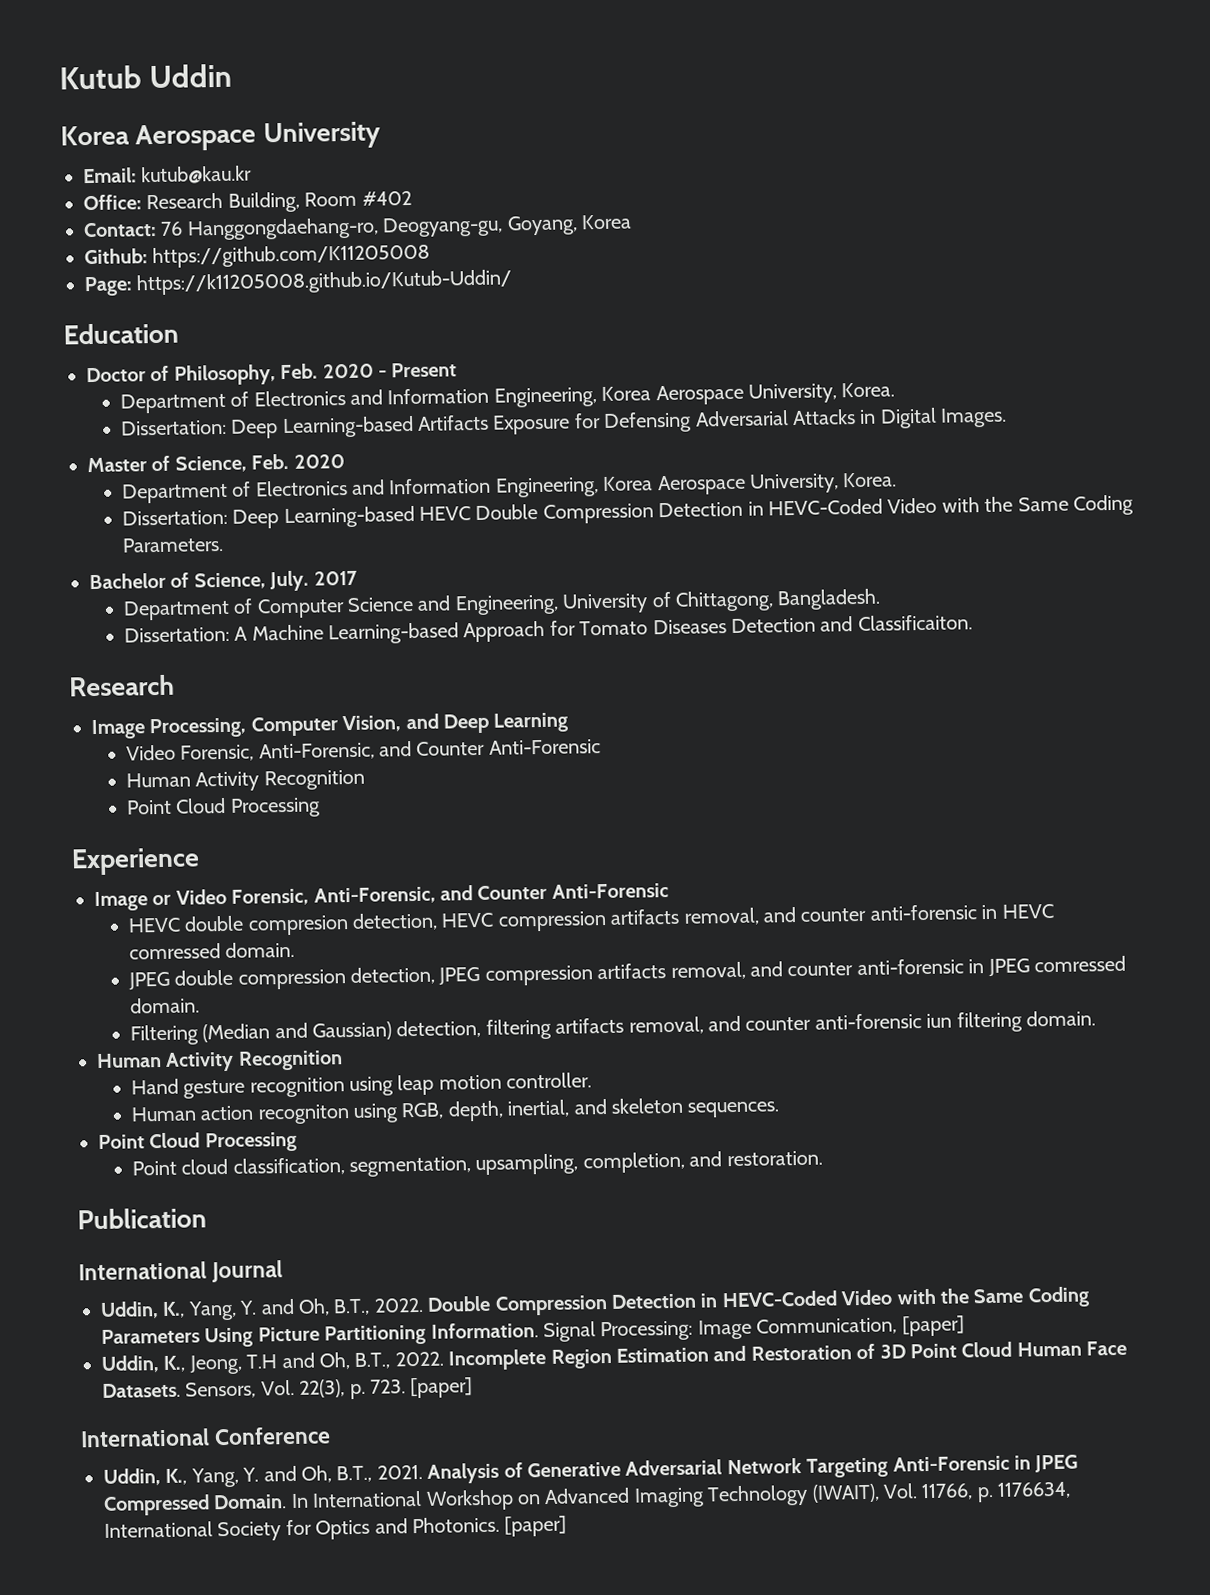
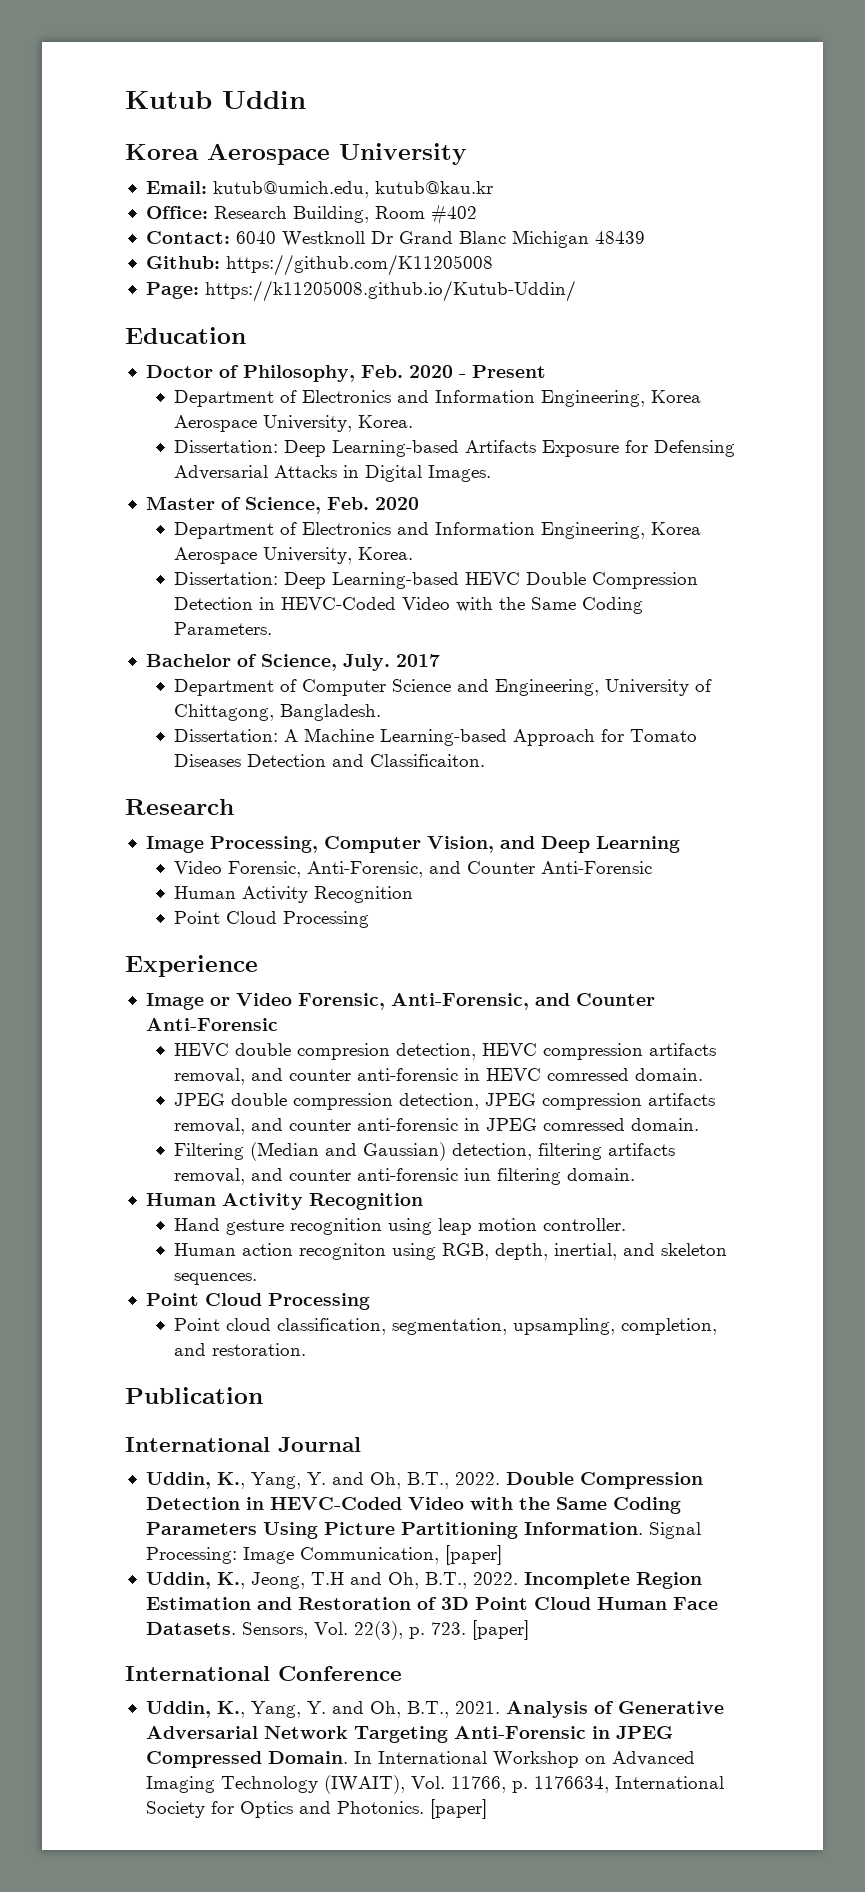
(137, 175) none -> [212,181,369,198] kutub@umich.edu,
[160,214,632,241] 76 Hanggongdaehang-ro, Deogyang-gu, Goyang, Korea -> [235,230,645,248] 6040 Westknoll Dr Grand Blanc Michigan 48439

